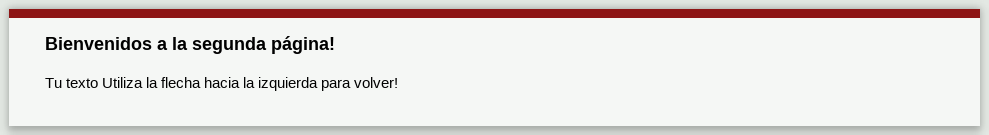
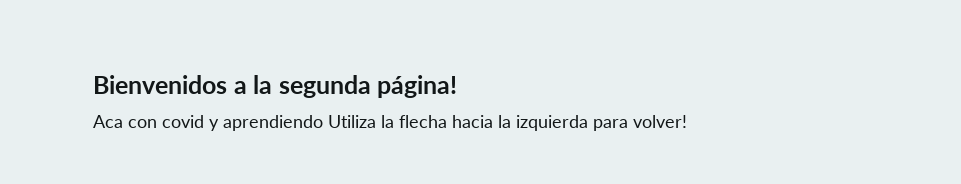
[45,78,99,88] Tu texto -> [93,115,323,131] Aca con covid y aprendiendo

